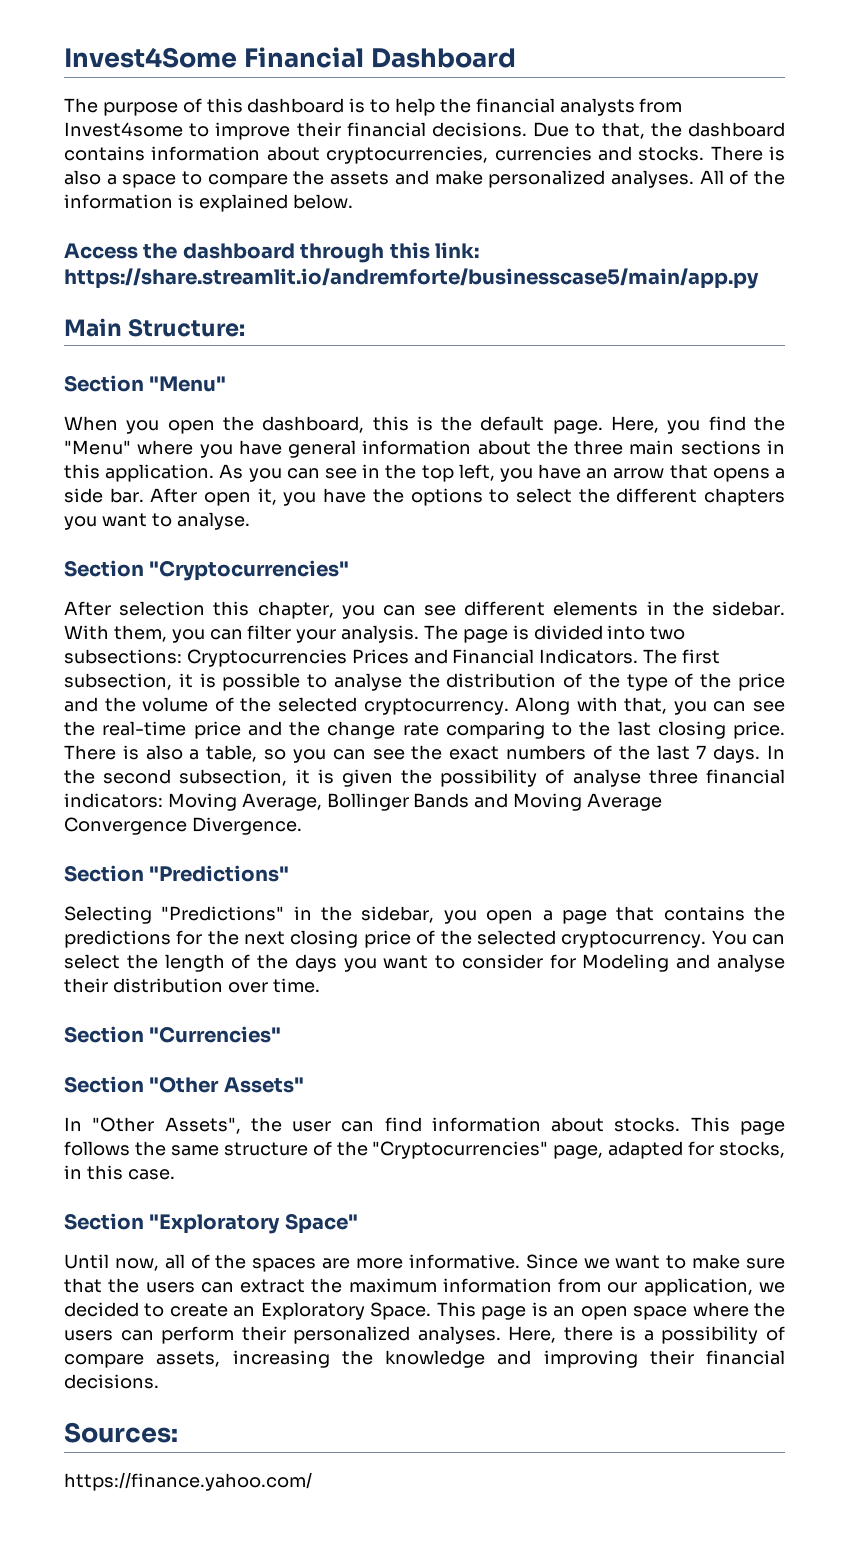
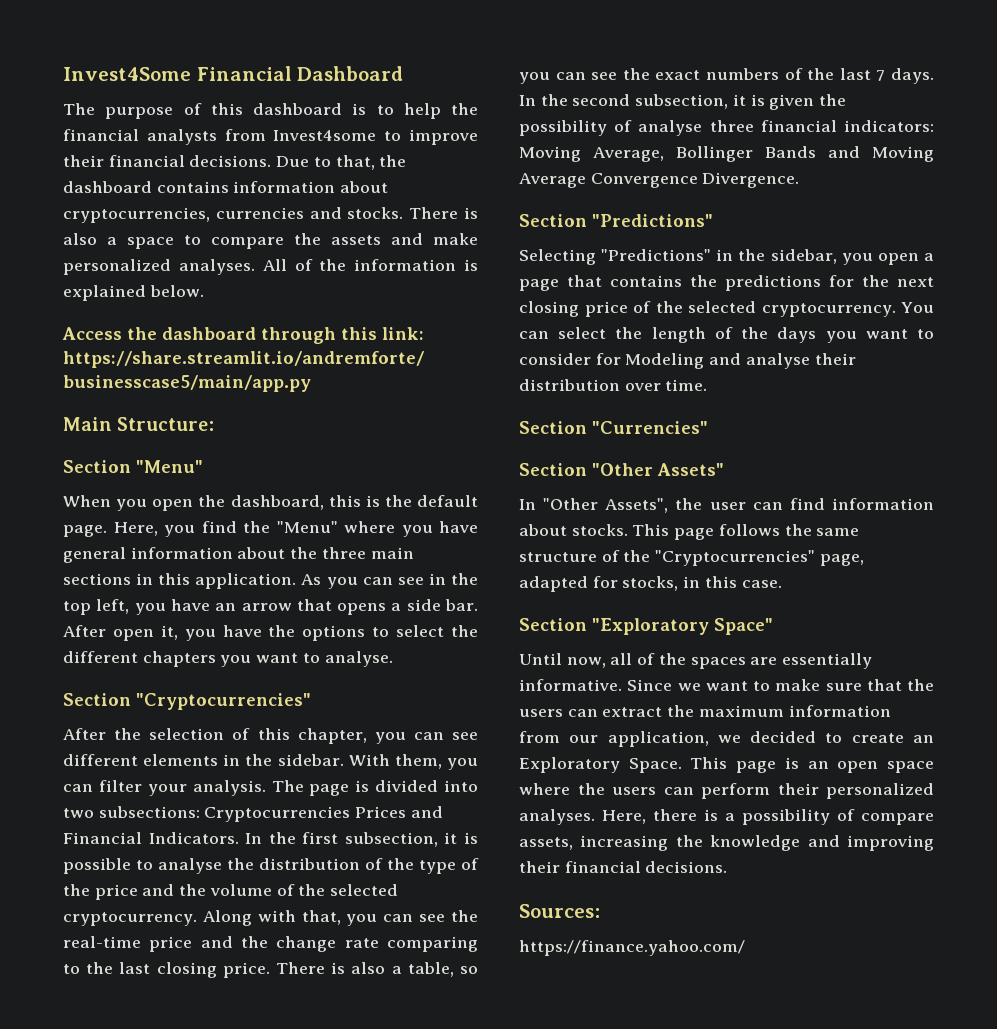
[119,601,206,616] selection -> [114,728,251,740] the selection of
[643,649,678,664] The -> [245,832,296,844] In the
[356,1258,403,1269] more -> [782,653,873,669] essentially

